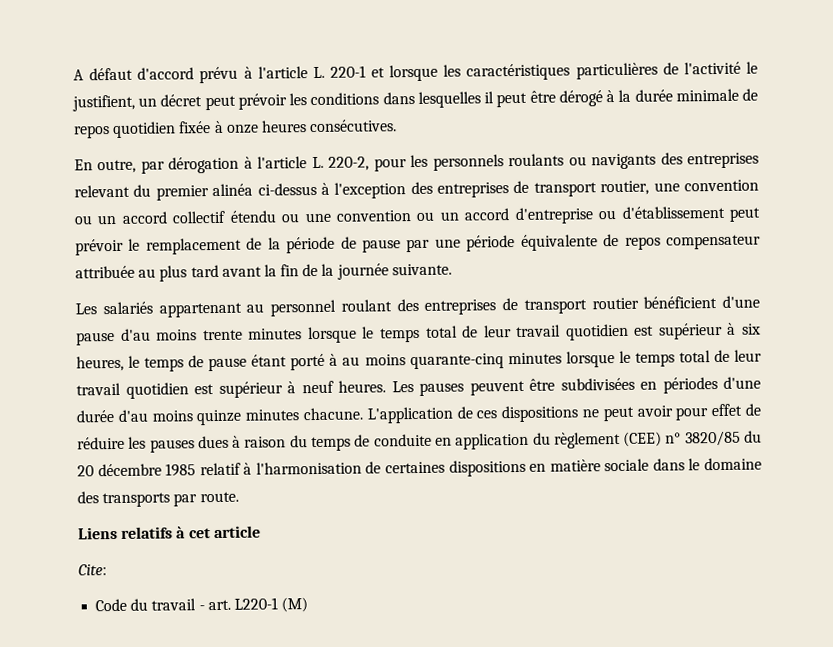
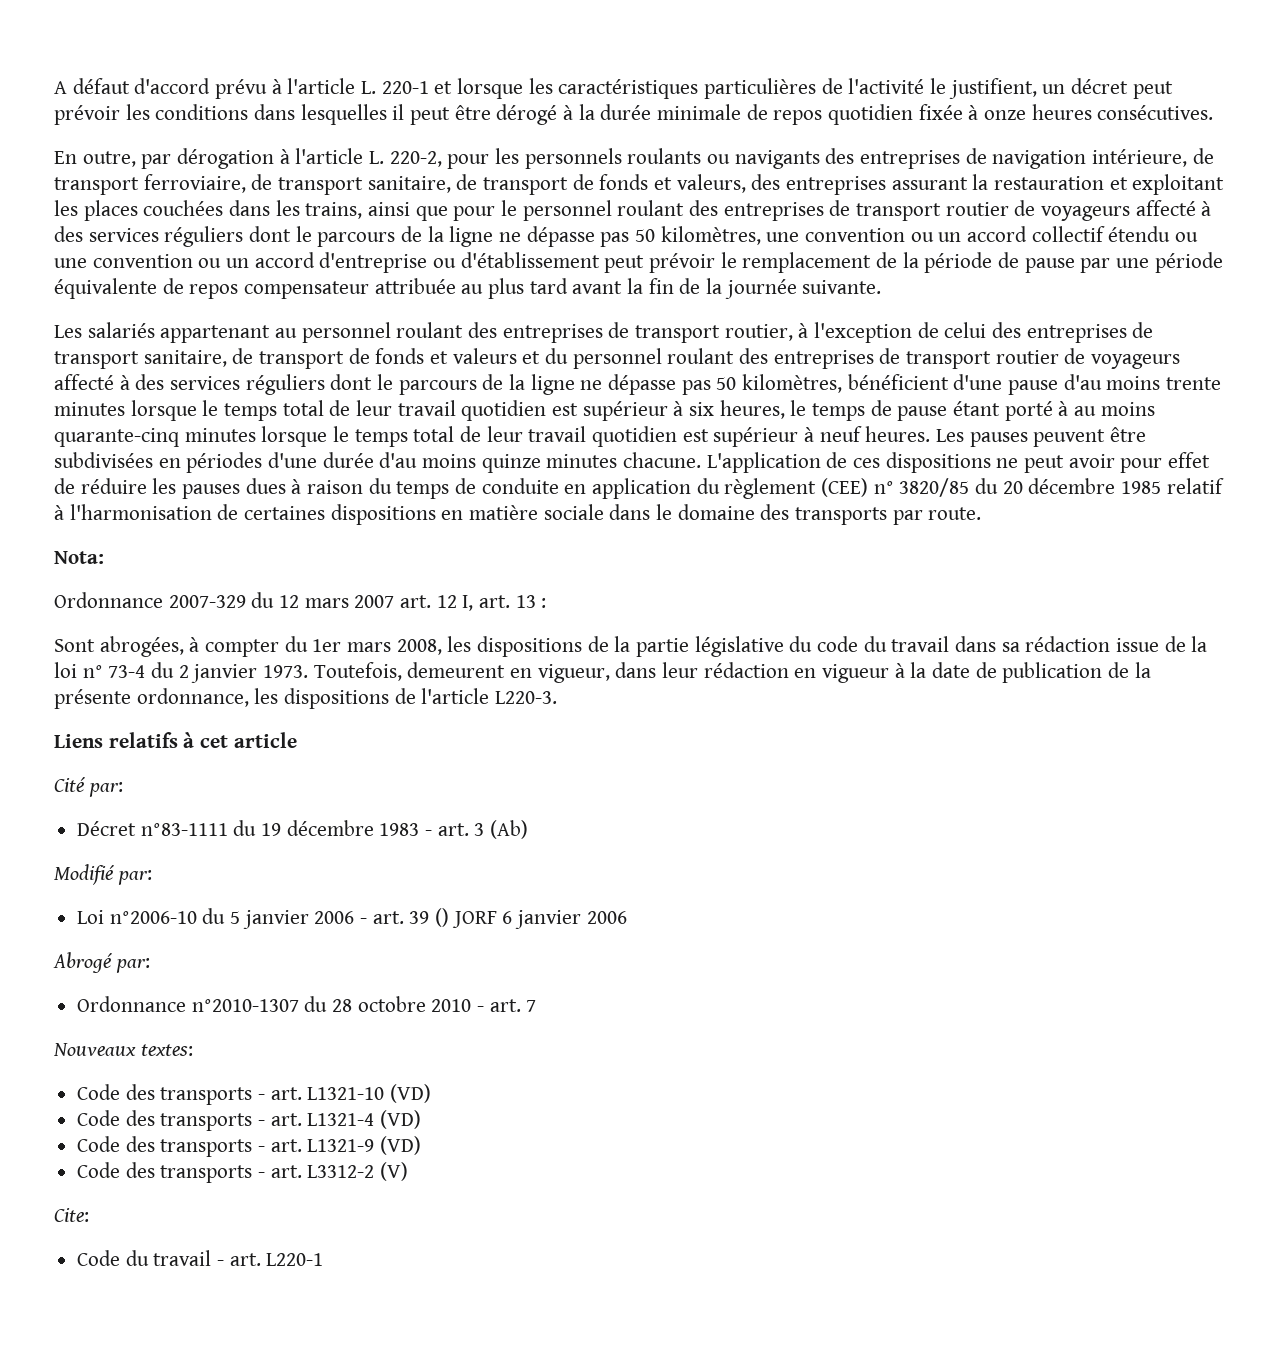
[74,180,650,201] relevant du premier alinéa ci-dessus à l'exception des entreprises de transport routier, -> [965,148,1214,169] [54,174,1225,195] [54,200,1212,221] [54,226,761,247] de navigation intérieure, de transport ferroviaire, de transport sanitaire, de transport de fonds et valeurs, des entreprises assurant la restauration et exploitant les places couchées dans les trains, ainsi que pour le personnel roulant des entreprises de transport routier de voyageurs affecté à des services réguliers dont le parcours de la ligne ne dépasse pas 50 kilomètres,
[591,297,639,310] routier -> [724,322,1154,343] [54,348,1181,369] [54,374,843,395] routier, à l'exception de celui des entreprises de transport sanitaire, de transport de fonds et valeurs et du personnel roulant des entreprises de transport routier de voyageurs affecté à des services réguliers dont le parcours de la ligne ne dépasse pas 50 kilomètres,
(239, 497) none -> [54,551,104,564] [54,592,547,611] [54,636,1208,657] [54,662,1151,683] [54,688,558,709] // Nota: // Ordonnance 2007-329 du 12 mars 2007 art. 12 I, art. 13 : // Sont abrogées, à compter du 1er mars 2008, les dispositions de la partie législative du code du travail dans sa rédaction issue de la loi n° 73-4 du 2 janvier 1973. Toutefois, demeurent en vigueur, dans leur rédaction en vigueur à la date de publication de la présente ordonnance, les dispositions de l'article L220-3.
(261, 532) none -> [54,777,123,797] [77,820,529,839] [54,864,152,885] [77,908,627,929] [53,952,150,973] [77,996,537,1012] [53,1043,193,1056] [77,1084,432,1105] [77,1110,422,1131] [77,1136,422,1157] [77,1162,409,1183] // Cité par: // Décret n°83-1111 du 19 décembre 1983 - art. 3 (Ab) // Modifié par: // Loi n°2006-10 du 5 janvier 2006 - art. 39 () JORF 6 janvier 2006 // Abrogé par: // Ordonnance n°2010-1307 du 28 octobre 2010 - art. 7 // Nouveaux textes: // Code des transports - art. L1321-10 (VD) // Code des transports - art. L1321-4 (VD) // Code des transports - art. L1321-9 (VD) // Code des transports - art. L3312-2 (V)
[281,597,309,613] (M) -> (324, 1259) none

